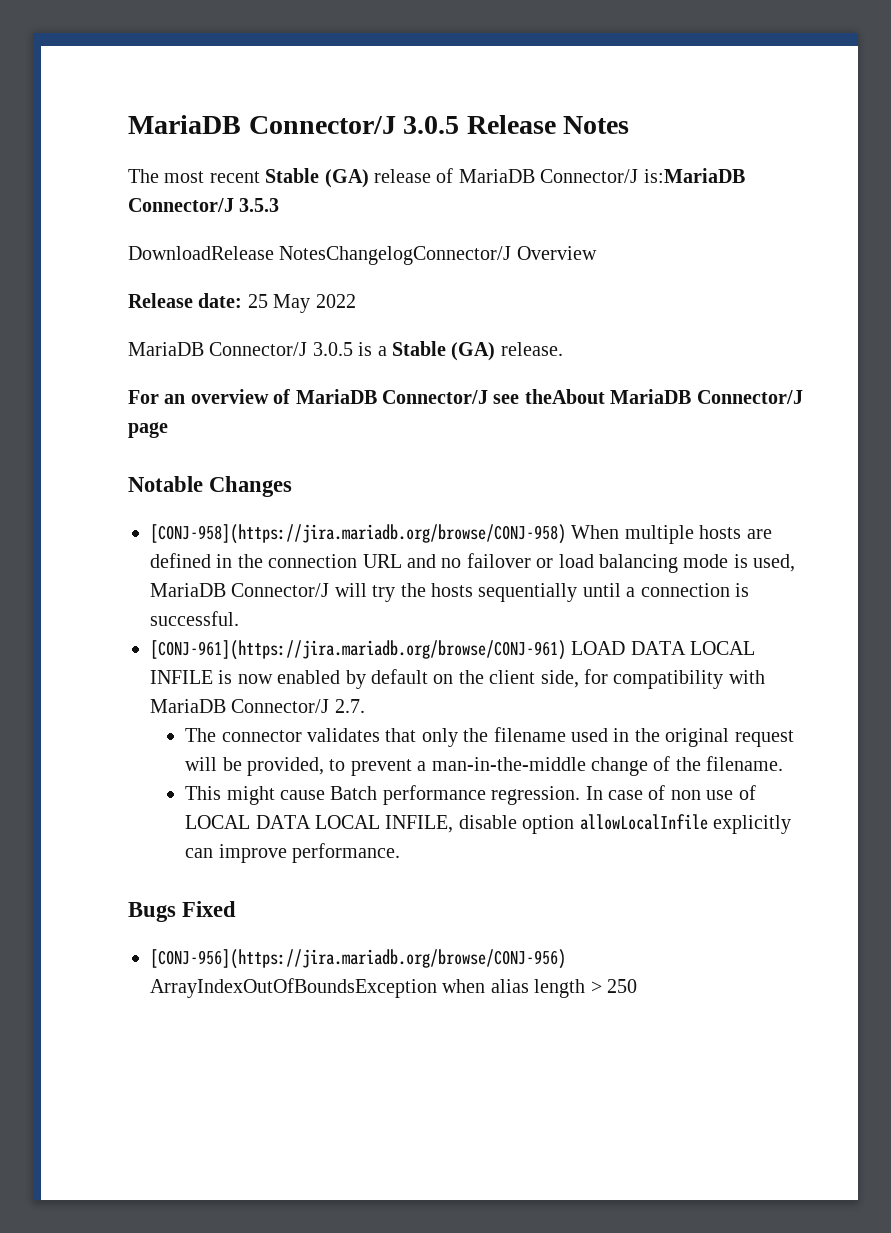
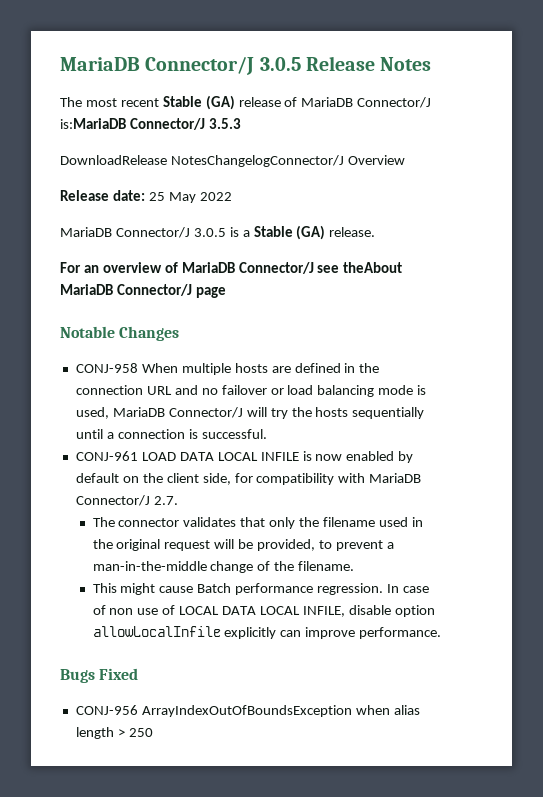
[150,524,566,544] [CONJ-958](https://jira.mariadb.org/browse/CONJ-958) -> [75,363,138,373] CONJ-958
[150,640,566,660] [CONJ-961](https://jira.mariadb.org/browse/CONJ-961) -> [75,451,138,461] CONJ-961
[150,949,566,969] [CONJ-956](https://jira.mariadb.org/browse/CONJ-956) -> [75,705,138,715] CONJ-956

